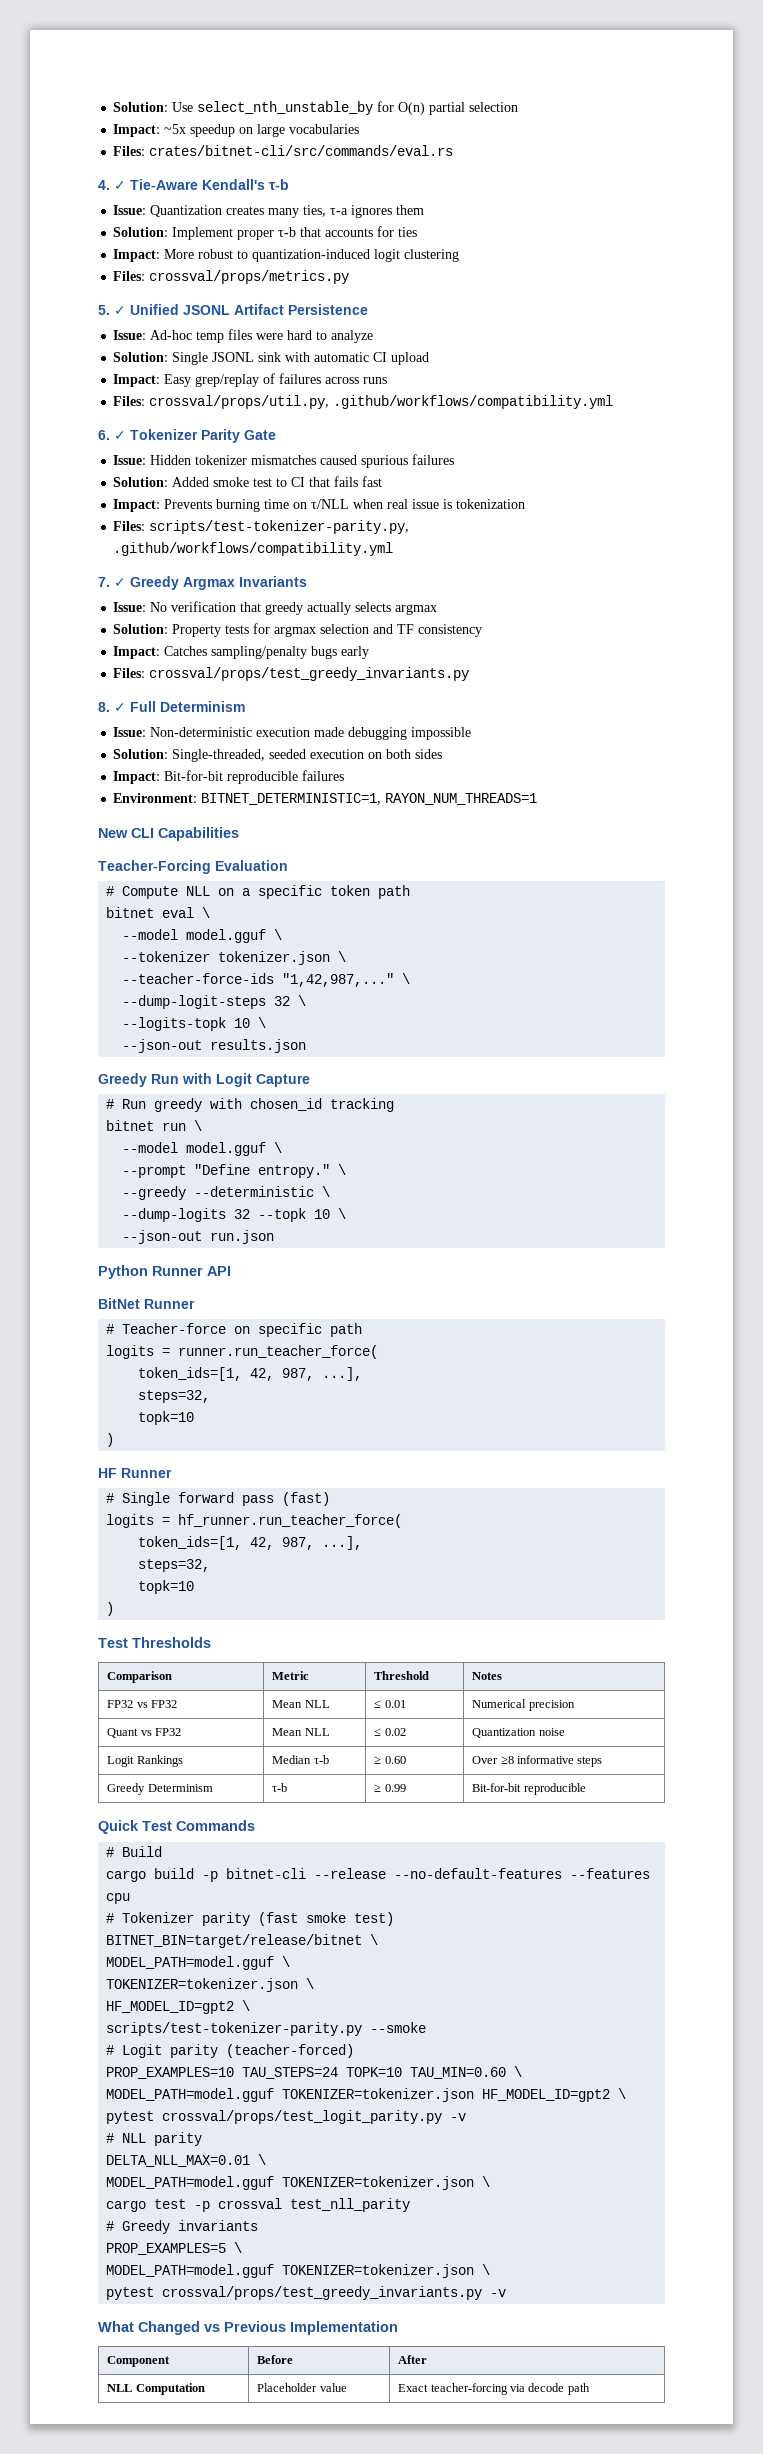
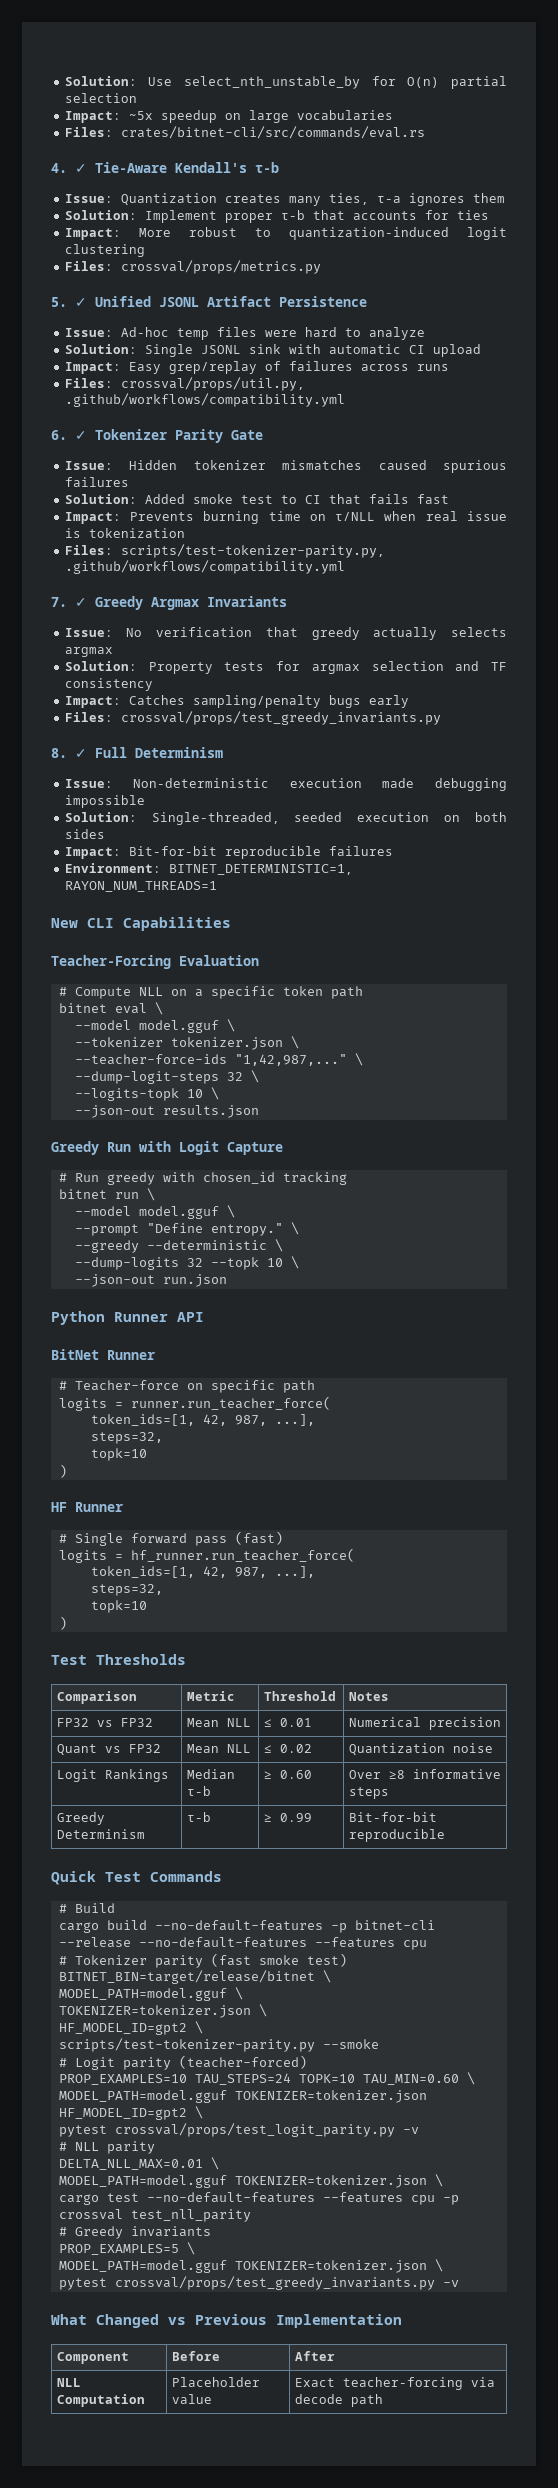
(195, 1873) none -> [154,1920,323,1931] --no-default-features
(187, 2204) none -> [146,2192,435,2205] --no-default-features --features cpu

